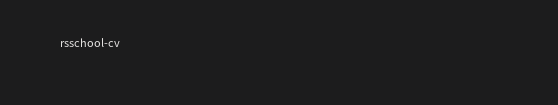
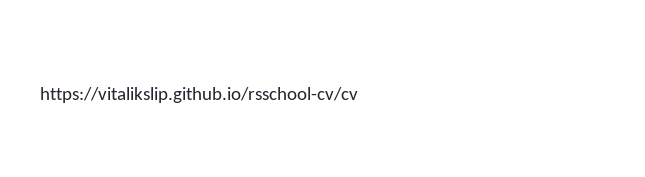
[60,38,120,47] rsschool-cv -> [40,87,358,103] https://vitalikslip.github.io/rsschool-cv/cv

